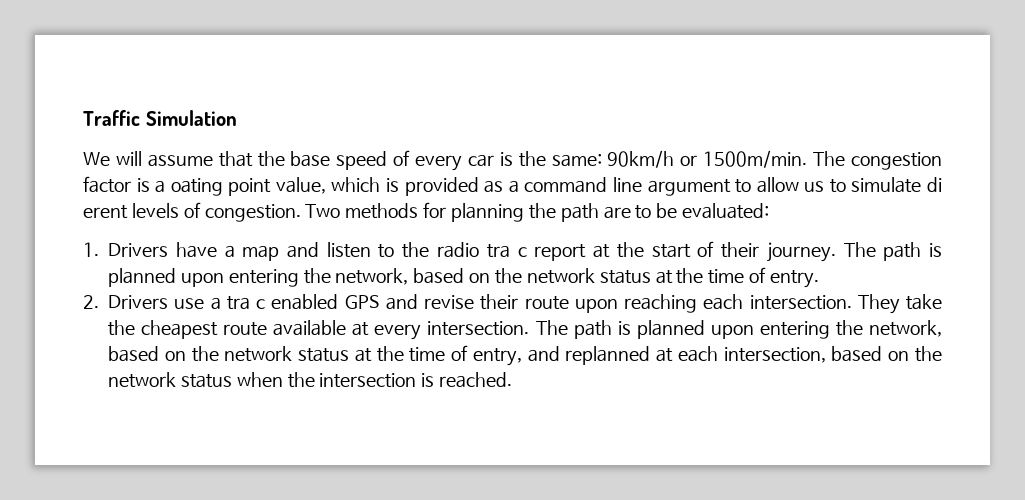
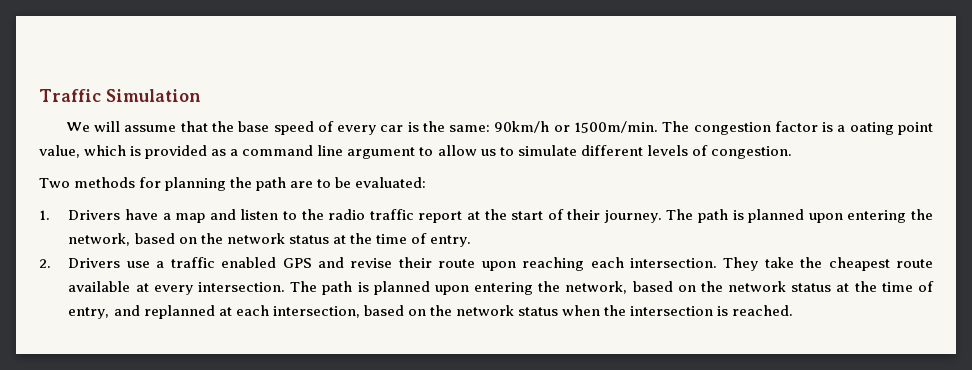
[926,177,942,192] [83,205,128,219] di erent -> [580,145,643,156] different
(301, 213) none -> (792, 152) //
[486,244,527,258] tra c -> [369,209,414,220] traffic
[226,296,266,310] tra c -> [170,257,215,268] traffic

